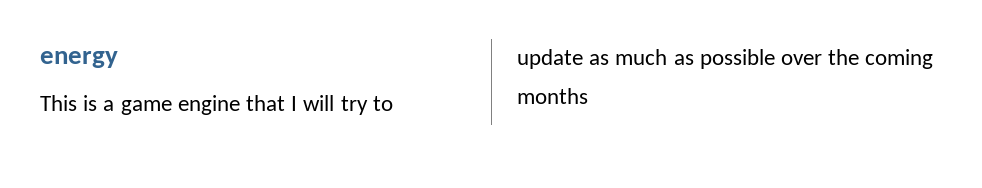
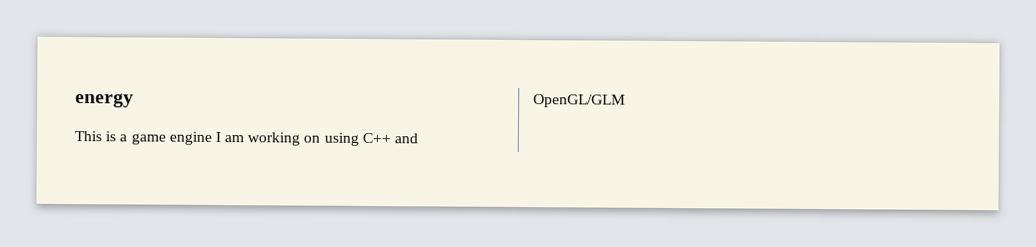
[246,95,393,115] [517,49,934,69] [517,88,588,104] that I will try to update as much as possible over the coming months -> [214,131,419,146] [533,94,626,108] I am working on using C++ and OpenGL/GLM

